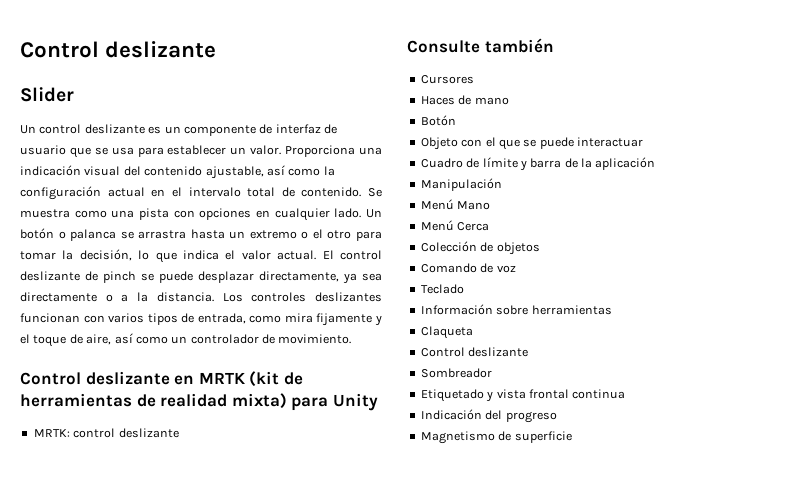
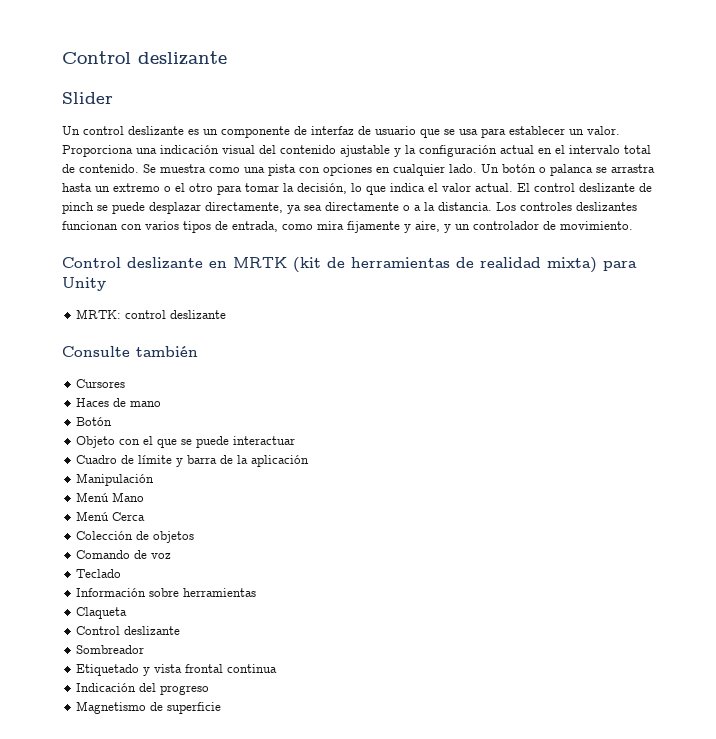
[205,165,321,179] ajustable, así como -> [340,145,401,157] ajustable y
[20,333,168,347] el toque de aire, así como -> [415,221,451,233] aire, y

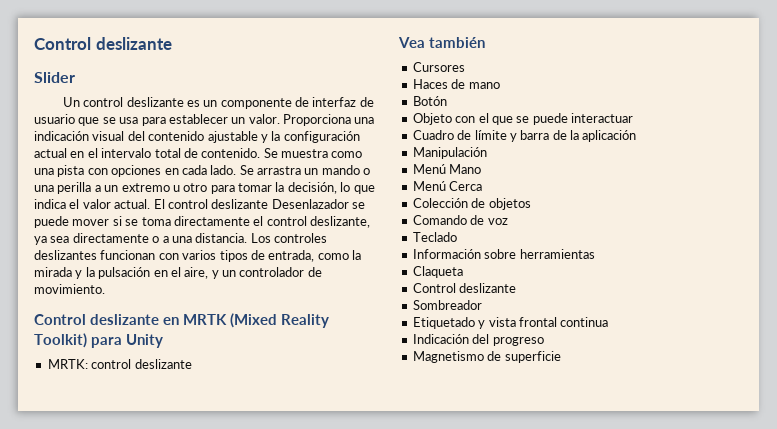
[393,164,655,176] [62,183,185,192] cualquier lado. Un botón o palanca se arrastra hasta un extremo o el -> [181,165,371,175] [34,182,180,194] cada lado. Se arrastra un mando o una perilla a un extremo u
[639,183,652,192] [62,202,283,214] de pinch se puede desplazar directamente, -> [271,199,365,209] [34,216,370,228] Desenlazador se puede mover si se toma directamente el control deslizante,
[424,202,435,211] la -> [171,236,192,243] una
[317,221,411,233] mira fijamente y -> [352,250,361,260] [34,267,181,279] la mirada y la pulsación en el
[293,257,597,273] (kit de herramientas de realidad mixta) -> [230,313,329,328] [34,333,87,348] (Mixed Reality Toolkit)
[62,346,130,357] Consulte -> [398,37,425,48] Vea

